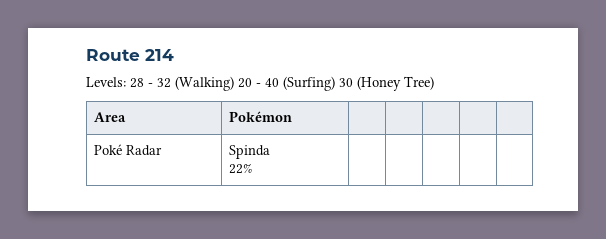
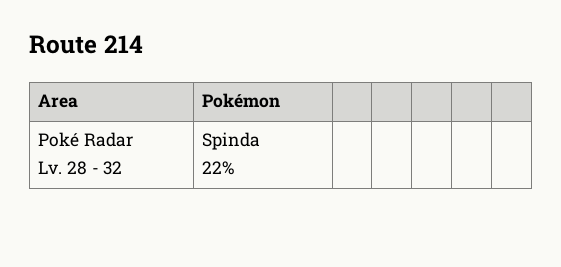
[86,76,434,91] // Levels: 28 - 32 (Walking) 20 - 40 (Surfing) 30 (Honey Tree) -> (143, 44) none
(162, 150) none -> [38,161,123,175] // Lv. 28 - 32

